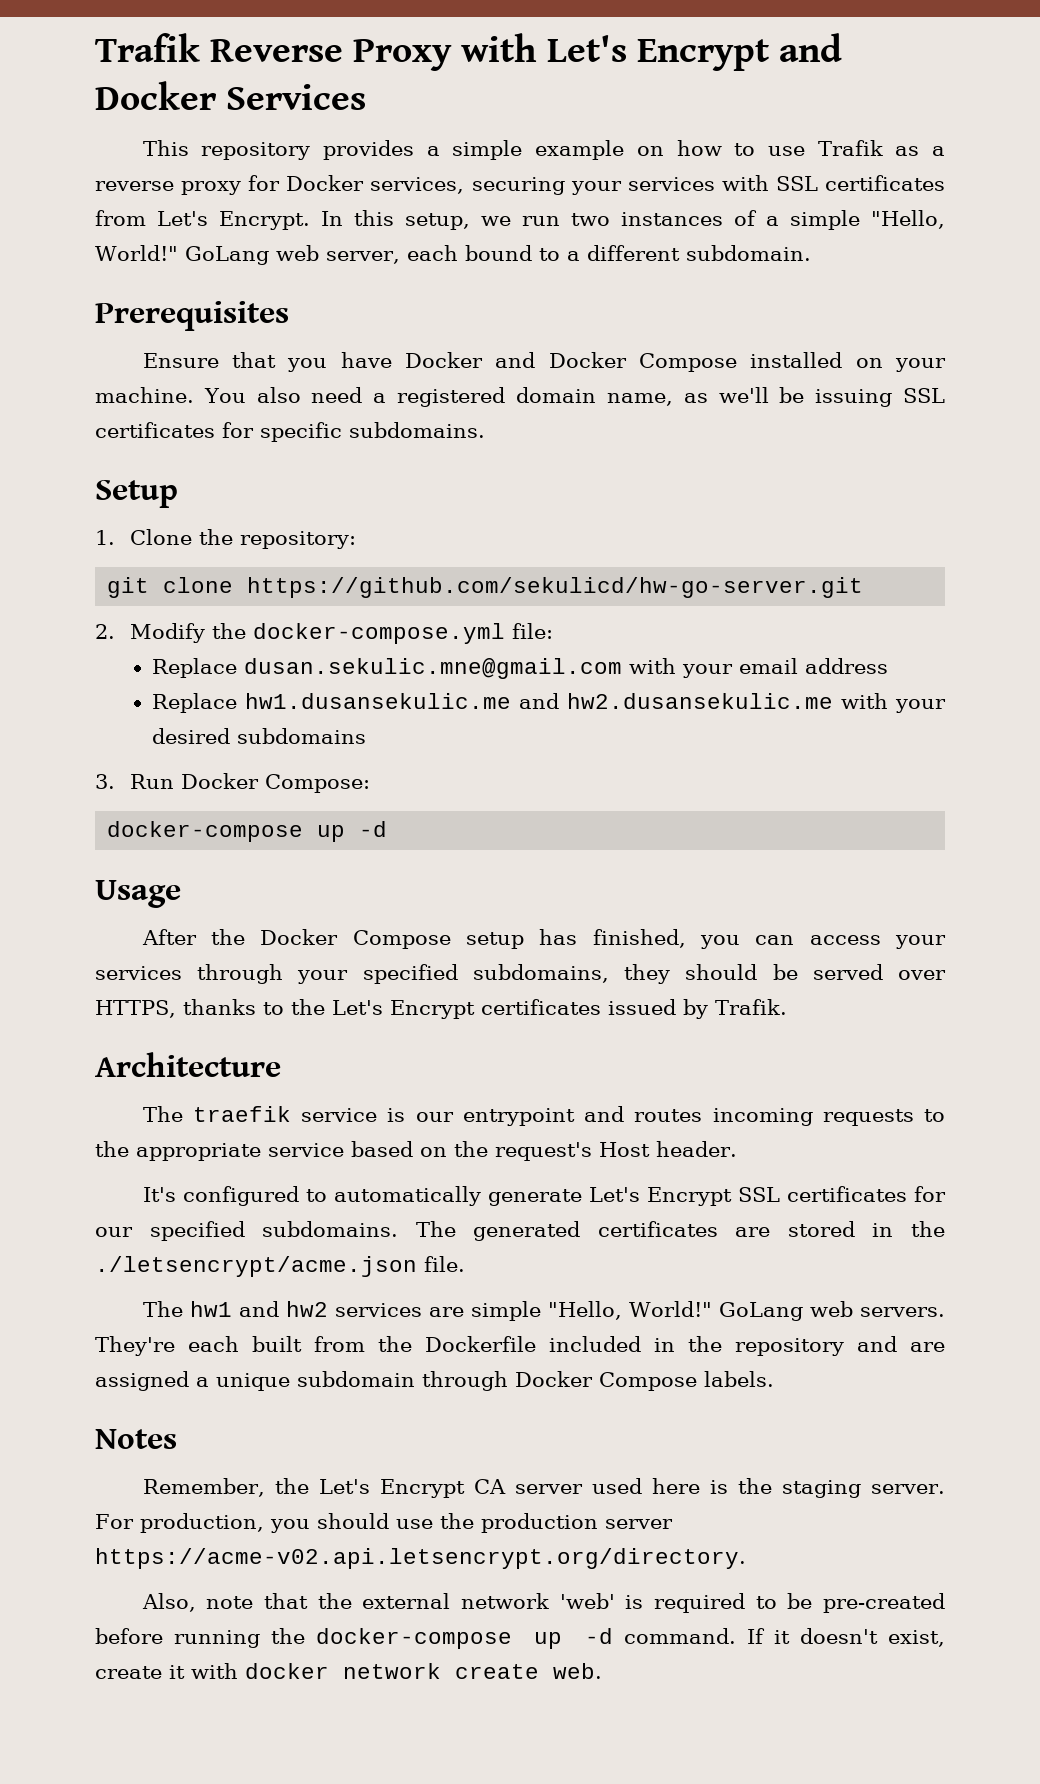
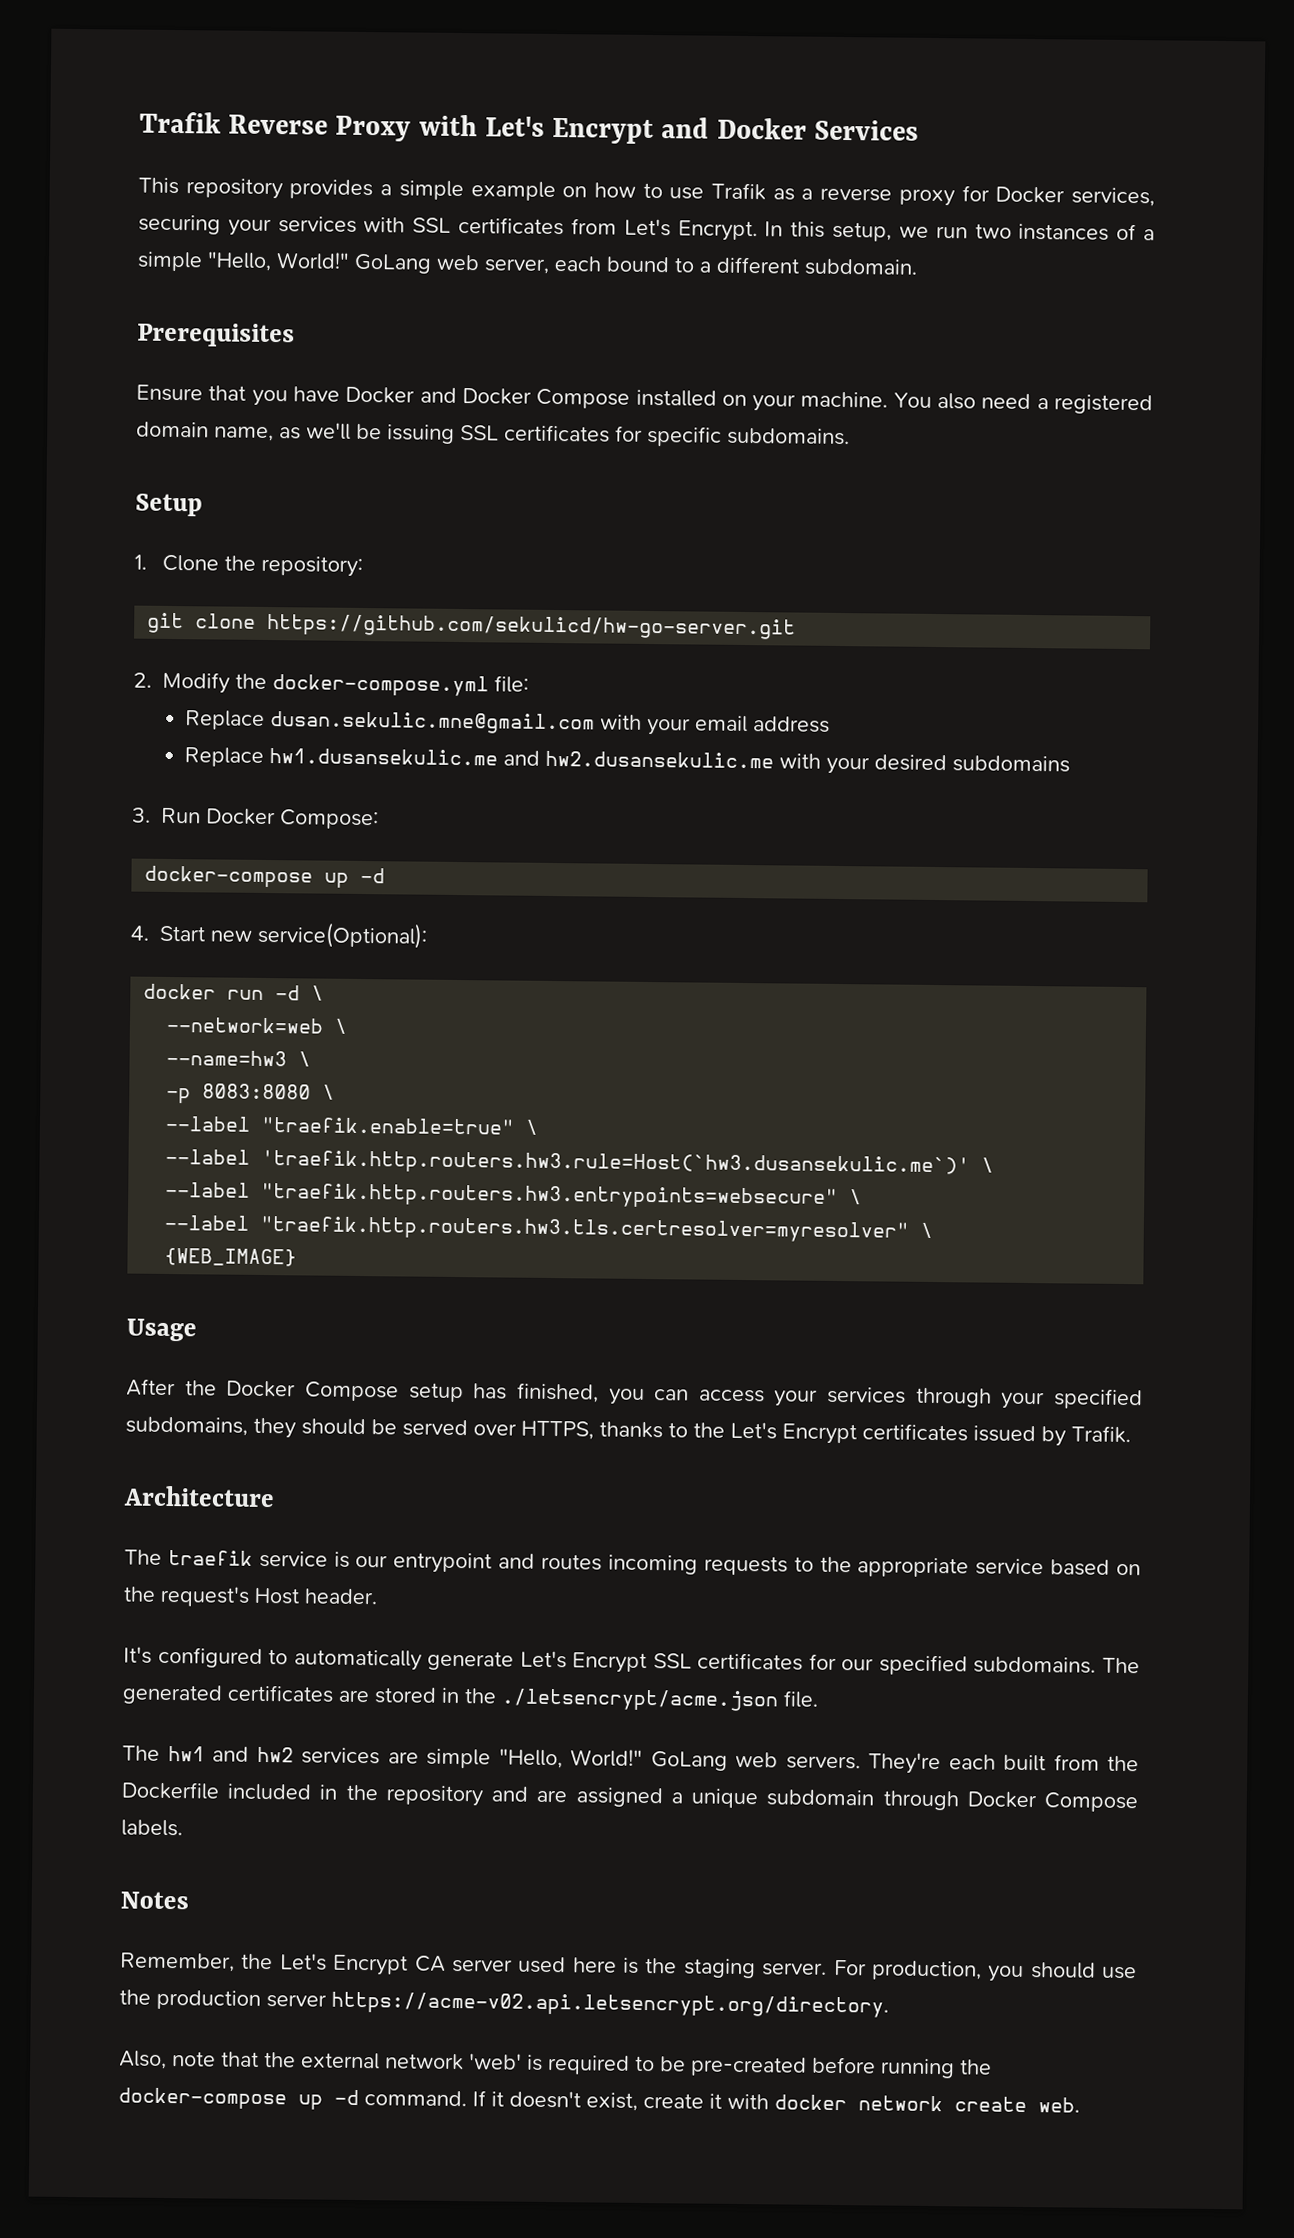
(388, 829) none -> [130,921,428,949] [143,983,325,1001] [166,1016,349,1034] [166,1049,312,1067] [166,1083,336,1104] [165,1115,539,1135] [165,1148,995,1178] [165,1181,863,1210] [164,1214,934,1243] [164,1247,298,1267] // 4. Start new service(Optional): // docker run -d \ // --network=web \ // --name=hw3 \ // -p 8083:8080 \ // --label "traefik.enable=true" \ // --label 'traefik.http.routers.hw3.rule=Host(`hw3.dusansekulic.me`)' \ // --label "traefik.http.routers.hw3.entrypoints=websecure" \ // --label "traefik.http.routers.hw3.tls.certresolver=myresolver" \ // {WEB_IMAGE}

